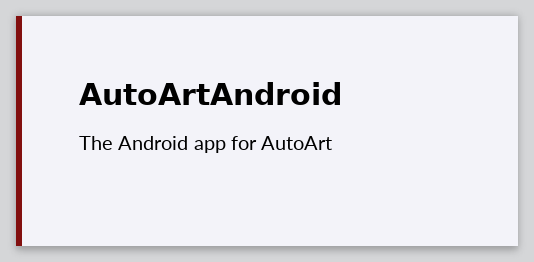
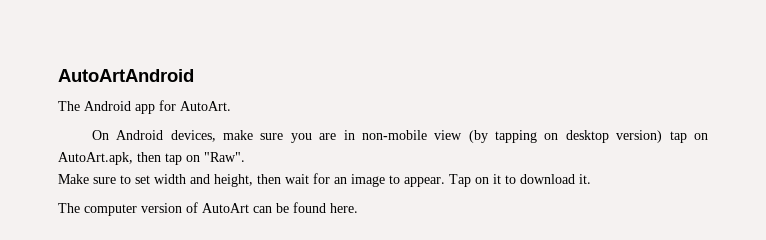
[261,136,333,150] AutoArt -> [180,101,231,111] [91,130,709,143] [58,152,245,165] [58,173,591,187] [58,202,358,216] AutoArt. // On Android devices, make sure you are in non-mobile view (by tapping on desktop version) tap on AutoArt.apk, then tap on "Raw". // Make sure to set width and height, then wait for an image to appear. Tap on it to download it. // The computer version of AutoArt can be found here.

